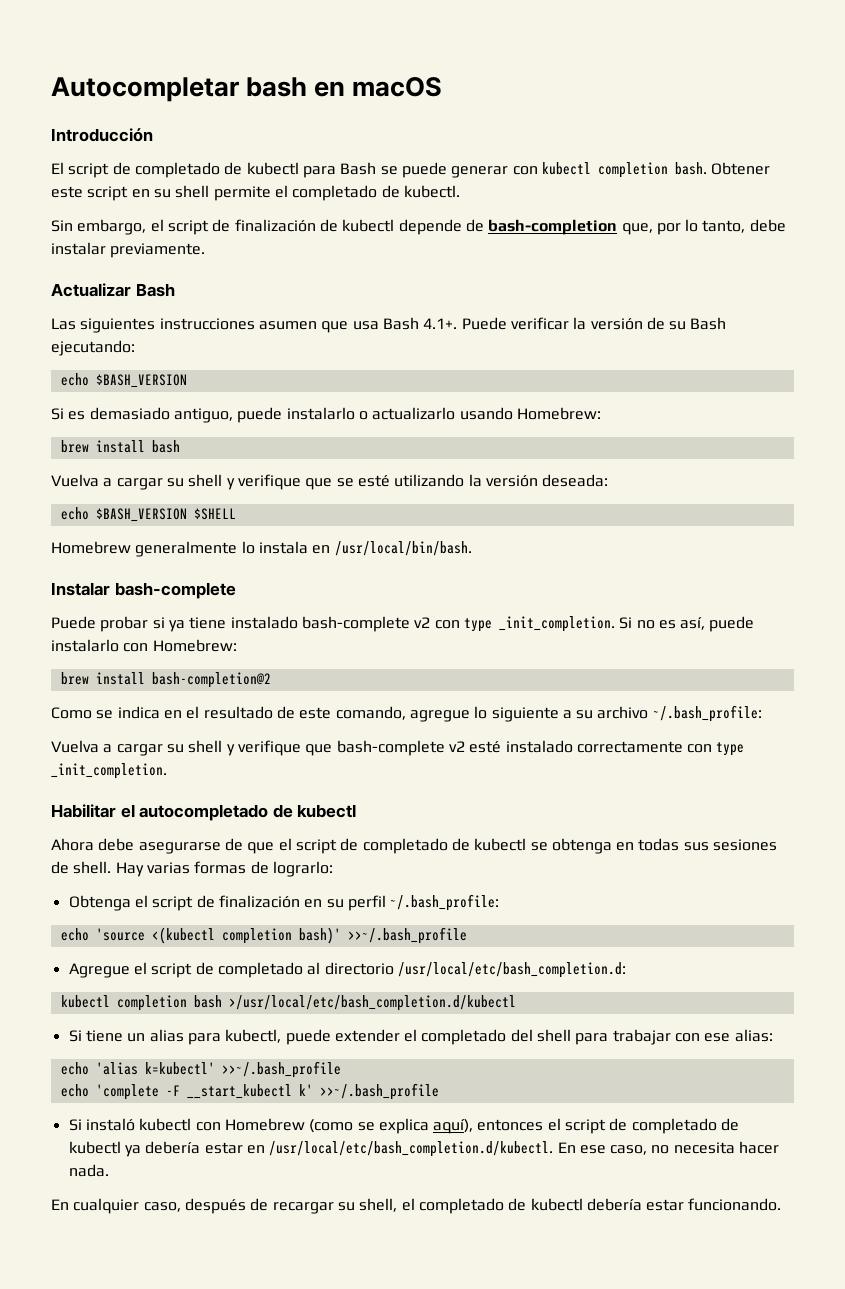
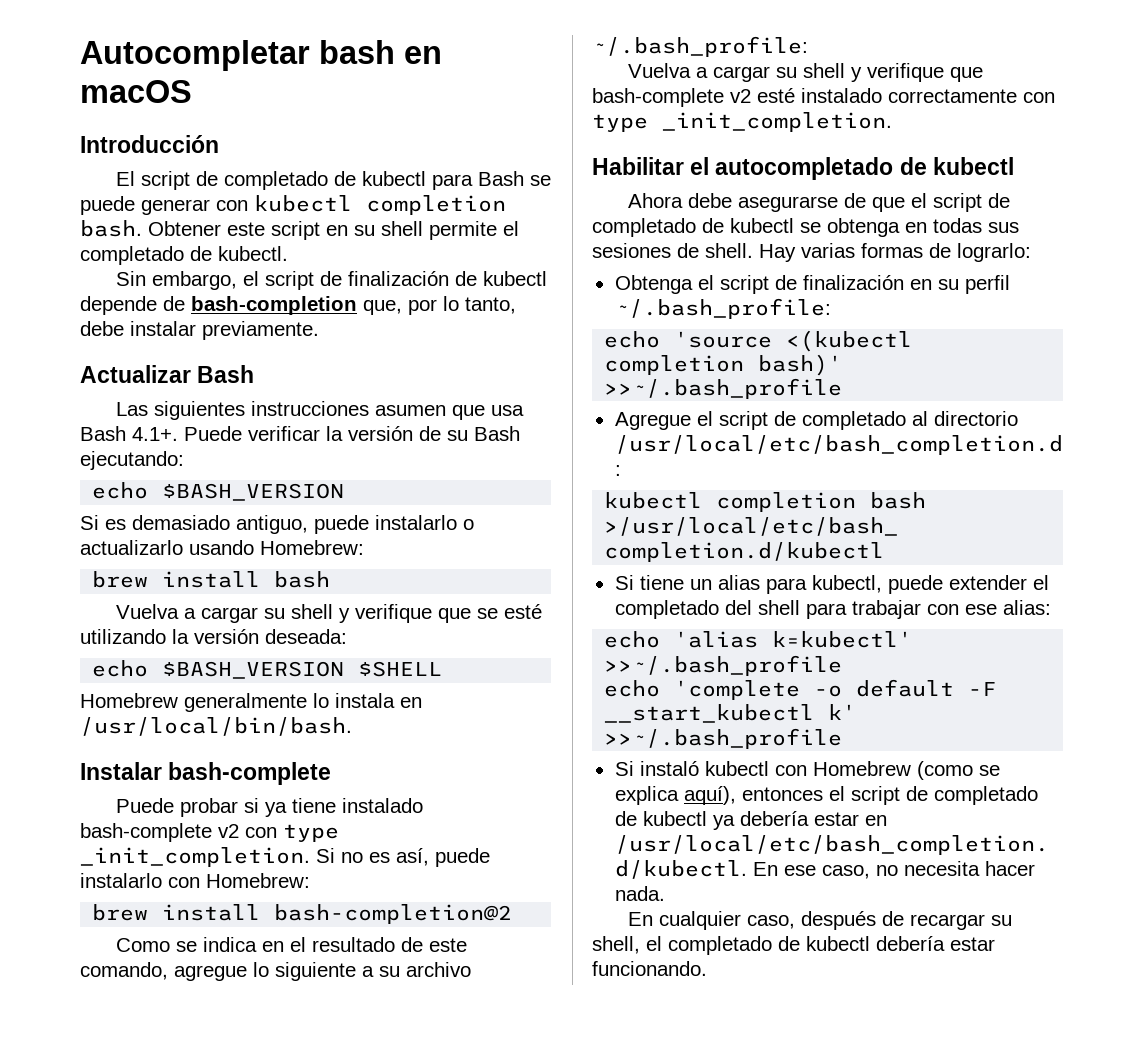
(159, 1092) none -> [814,679,955,697] -o default

